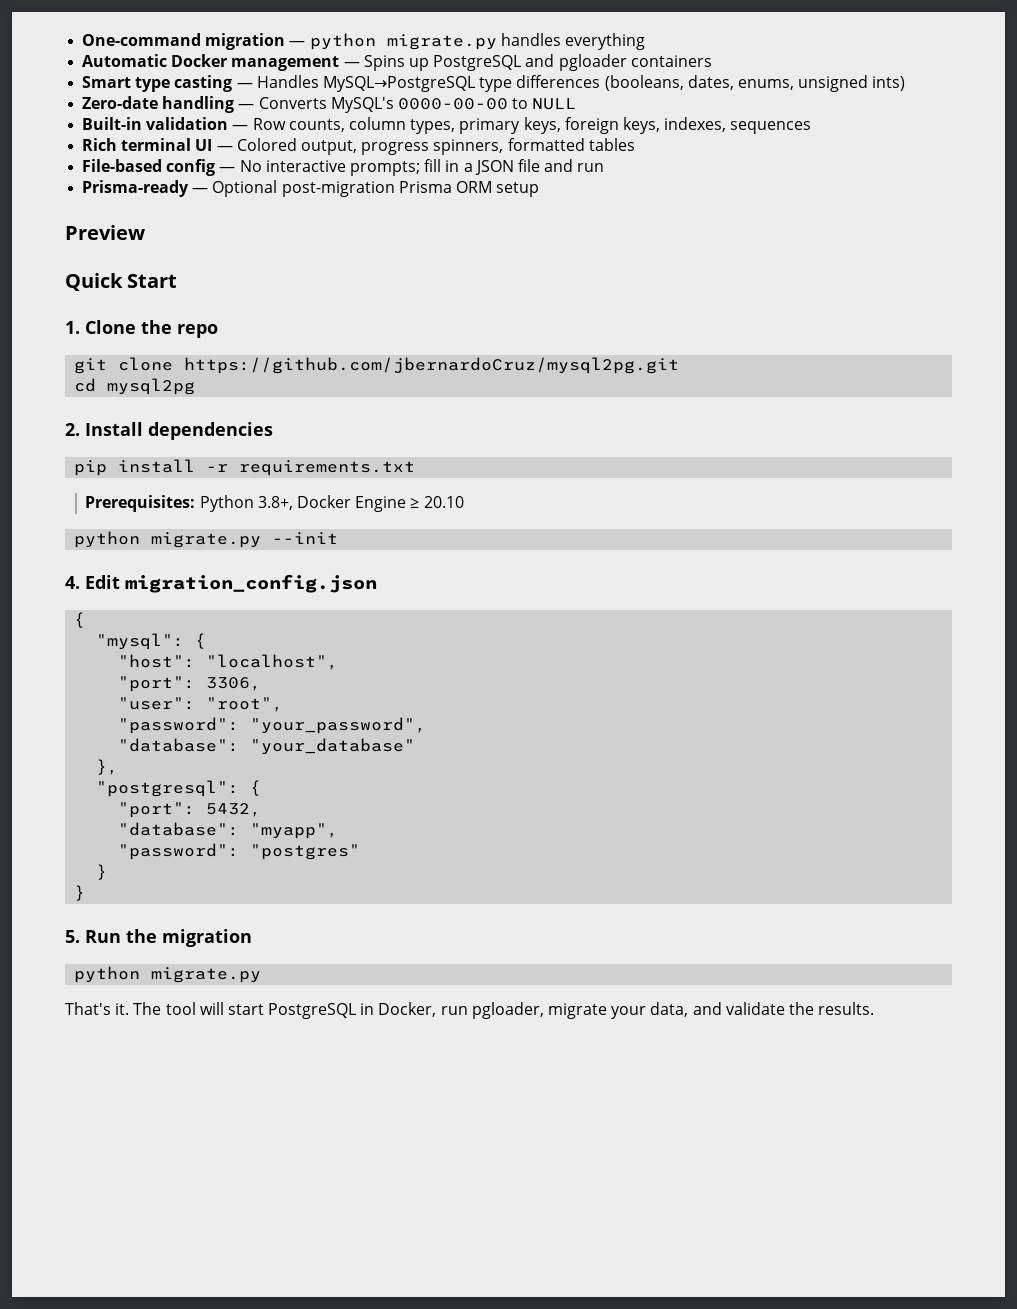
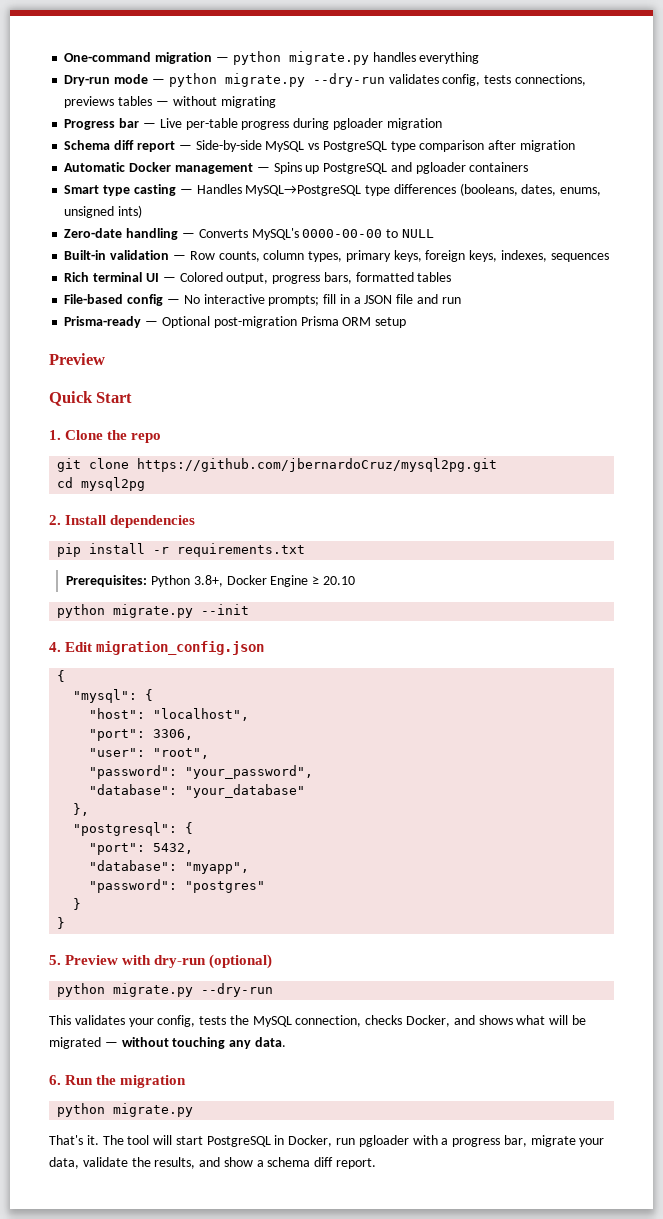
(645, 41) none -> [64,73,586,87] [64,96,276,108] [64,118,442,130] [64,140,575,152] // Dry-run mode — python migrate.py --dry-run validates config, tests connections, previews tables — without migrating // Progress bar — Live per-table progress during pgloader migration // Schema diff report — Side-by-side MySQL vs PostgreSQL type comparison after migration
[433,139,504,155] spinners, -> [323,272,352,284] bars,
(80, 936) none -> [65,954,273,969] [57,983,274,997] [49,1015,586,1027] [49,1037,286,1049] [49,1075,61,1085] Preview with dry-run (optional) // python migrate.py --dry-run // This validates your config, tests the MySQL connection, checks Docker, and shows what will be migrated — without touching any data. // 6.
[471,1002,544,1019] pgloader, -> [358,1135,527,1147] pgloader with a progress bar,
[692,1002,722,1015] and -> (79, 1163) none
[818,1002,875,1015] results. -> [154,1157,377,1169] results, and show a schema diff report.

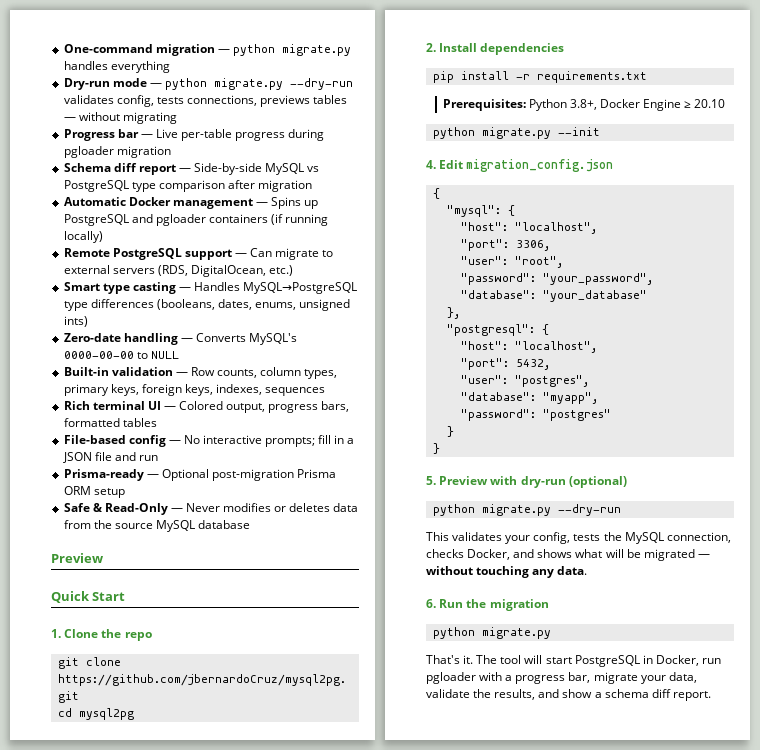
(529, 167) none -> [271,214,329,226] [63,231,103,243] [63,248,334,260] [63,265,294,277] (if running locally) // Remote PostgreSQL support — Can migrate to external servers (RDS, DigitalOcean, etc.)
(407, 322) none -> [63,503,359,515] [63,520,251,532] // Safe & Read-Only — Never modifies or deletes data from the source MySQL database
(194, 828) none -> [460,341,597,353] // "host": "localhost",
(194, 848) none -> [460,375,589,387] // "user": "postgres",

